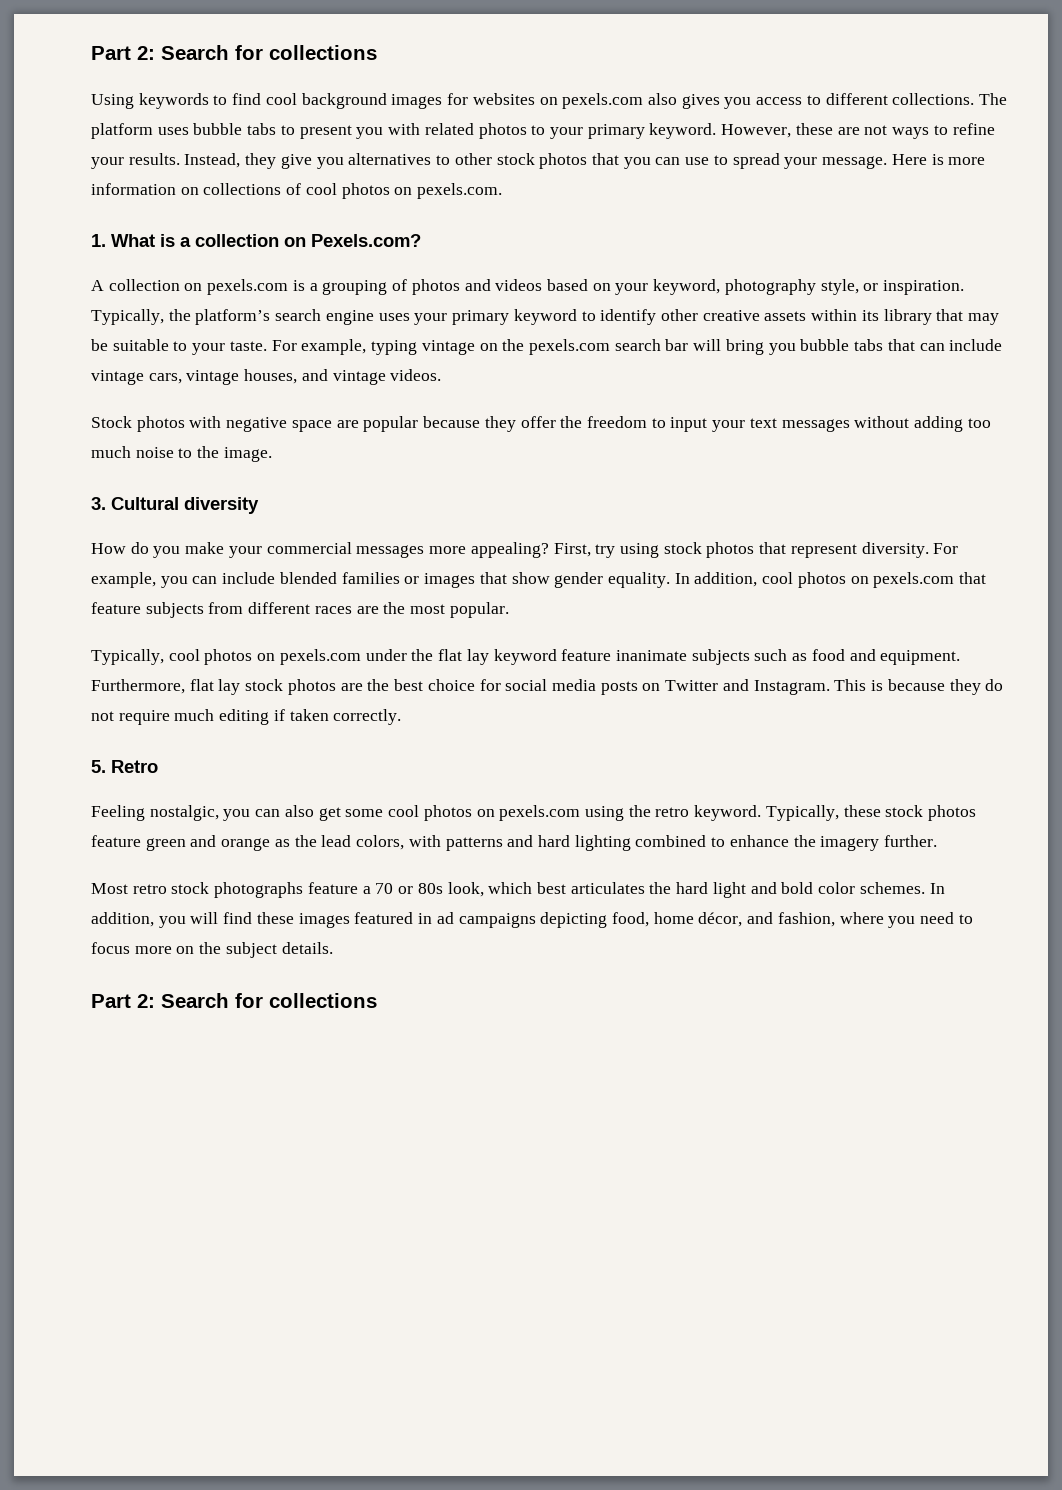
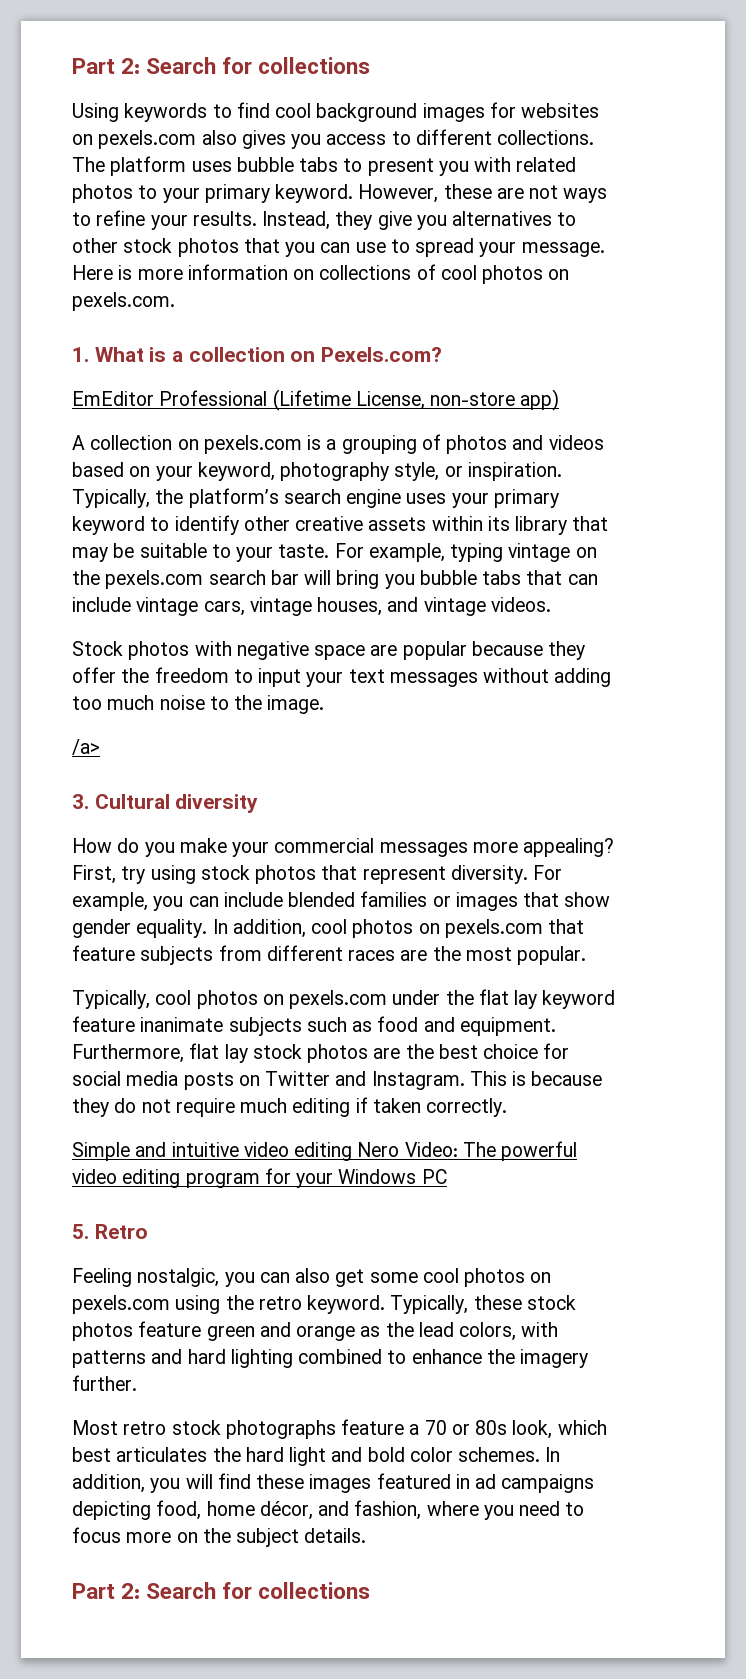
(421, 240) none -> [72,389,560,411] // EmEditor Professional (Lifetime License, non-store app)
(272, 454) none -> [72,739,100,755] // /a>
(402, 717) none -> [72,1141,578,1161] [72,1168,447,1188] // Simple and intuitive video editing Nero Video: The powerful video editing program for your Windows PC

